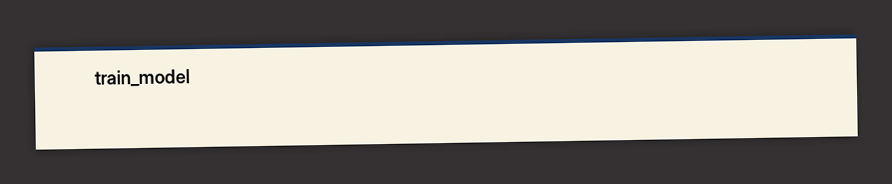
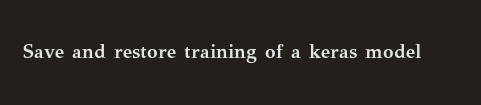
[94,69,190,87] train_model -> [23,43,421,63] Save and restore training of a keras model

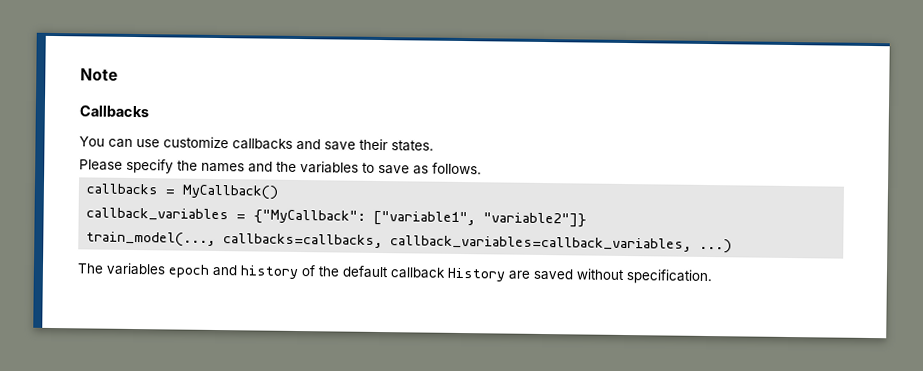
[23,43,421,63] Save and restore training of a keras model -> [80,68,118,81] [79,105,149,118] [79,136,434,152] [79,158,482,175] [86,183,279,200] [86,207,588,228] [86,231,733,254] [77,262,712,285] Note // Callbacks // You can use customize callbacks and save their states. // Please specify the names and the variables to save as follows. // callbacks = MyCallback() // callback_variables = {"MyCallback": ["variable1", "variable2"]} // train_model(..., callbacks=callbacks, callback_variables=callback_variables, ...) // The variables epoch and history of the default callback History are saved without specification.

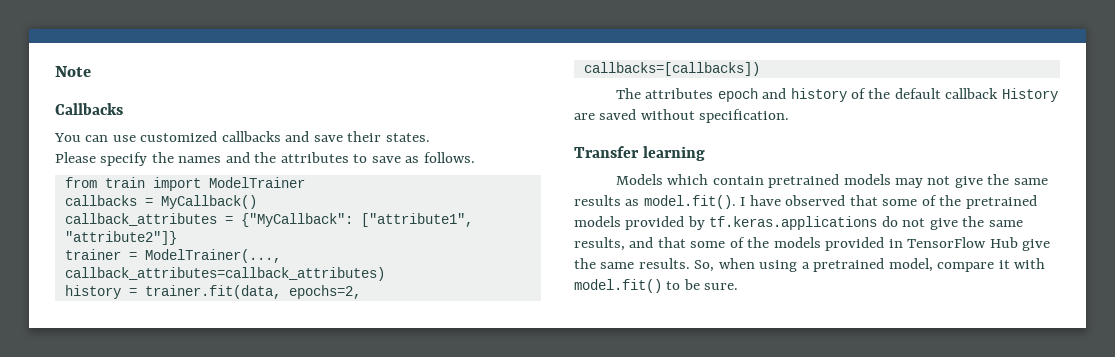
[163,136,229,149] customize -> [140,131,218,142] customized
[300,161,359,174] variables -> [280,152,349,163] attributes
(482, 168) none -> [64,177,305,191] // from train import ModelTrainer
[86,207,230,222] callback_variables -> [64,213,217,226] callback_attributes
[373,210,588,228] [86,231,733,254] ["variable1", "variable2"]} // train_model(..., callbacks=callbacks, callback_variables=callback_variables, ...) -> [360,213,473,227] [64,231,177,245] [64,249,281,263] [64,267,385,281] [64,285,361,299] [583,62,760,76] ["attribute1", "attribute2"]} // trainer = ModelTrainer(..., callback_attributes=callback_attributes) // history = trainer.fit(data, epochs=2, callbacks=[callbacks])
[106,262,166,276] variables -> [645,88,714,99] attributes
(712, 277) none -> [574,146,705,161] [615,174,1048,188] [574,195,1037,209] [574,216,1023,230] [574,237,1051,251] [574,258,1046,272] [574,279,739,293] // Transfer learning // Models which contain pretrained models may not give the same results as model.fit(). I have observed that some of the pretrained models provided by tf.keras.applications do not give the same results, and that some of the models provided in TensorFlow Hub give the same results. So, when using a pretrained model, compare it with model.fit() to be sure.

